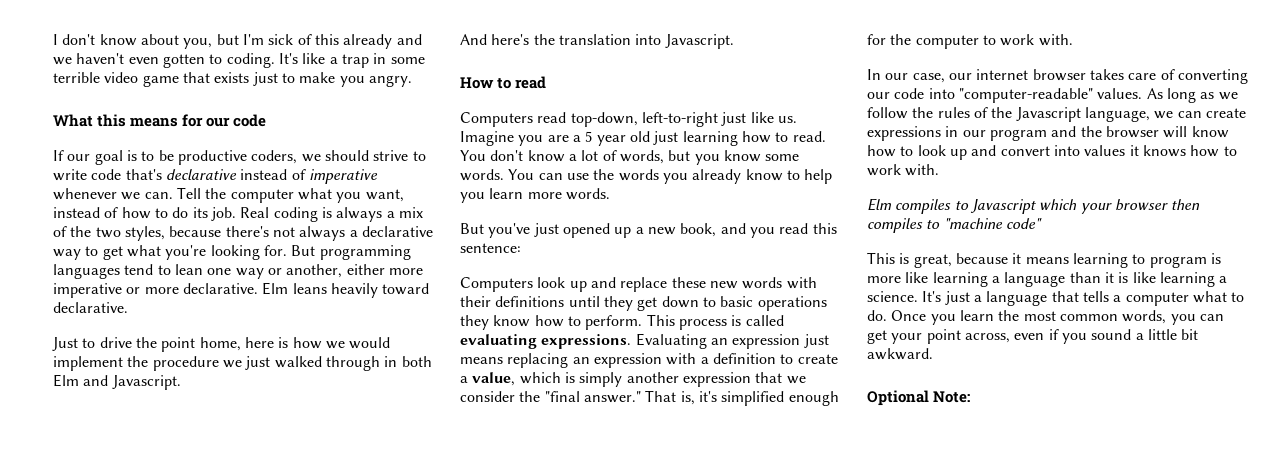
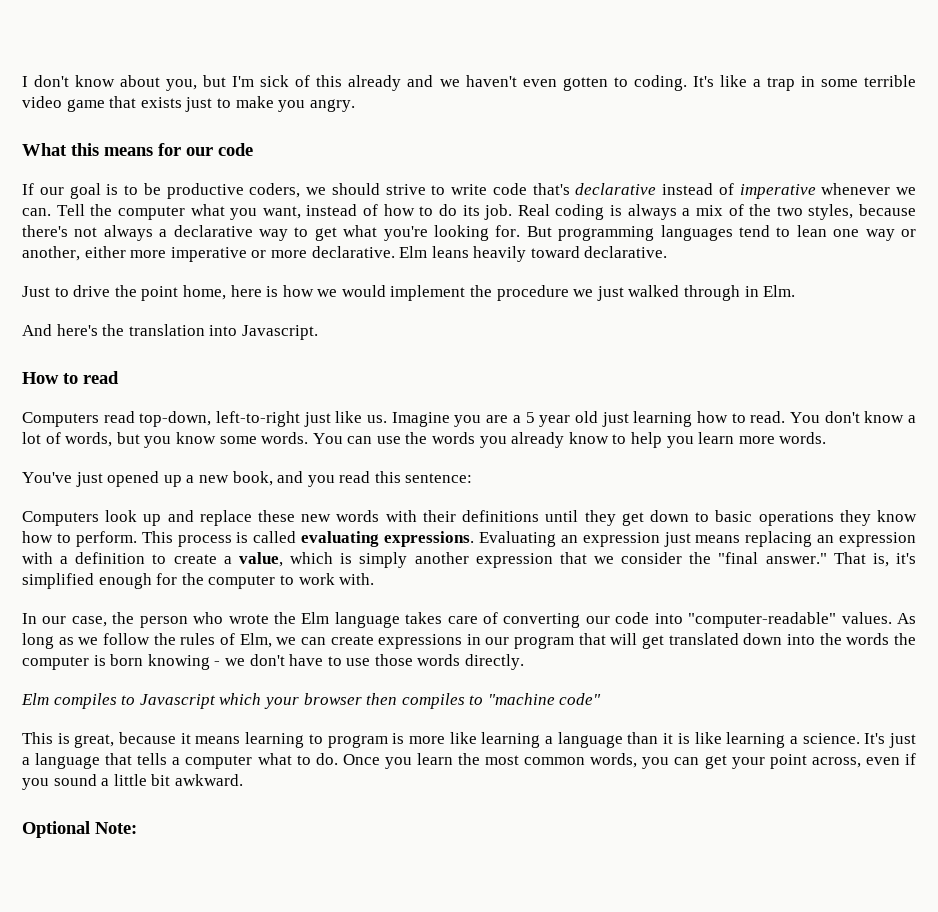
[401,356,432,367] [53,374,181,390] both Elm and Javascript. -> [763,285,796,297] Elm.
[460,223,531,238] But you've -> [22,472,72,483] You've
[948,69,1086,81] our internet browser -> [112,612,400,628] the person who wrote the Elm language
[991,107,1150,122] the Javascript language, -> [239,633,272,648] Elm,
[1051,126,1229,138] [867,145,1237,160] [867,164,940,176] and the browser will know how to look up and convert into values it knows how to work with. -> [578,633,917,649] [22,654,525,670] that will get translated down into the words the computer is born knowing - we don't have to use those words directly.

